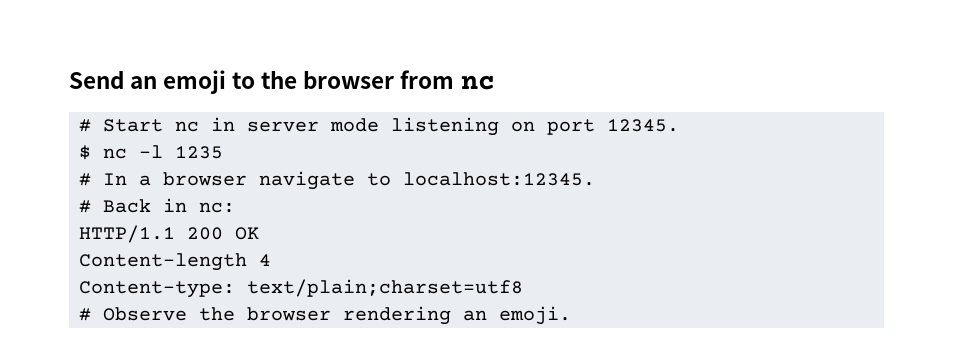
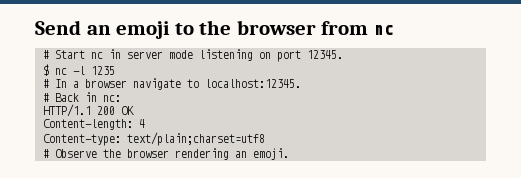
[78,253,247,271] Content-length -> [42,119,133,130] Content-length:

